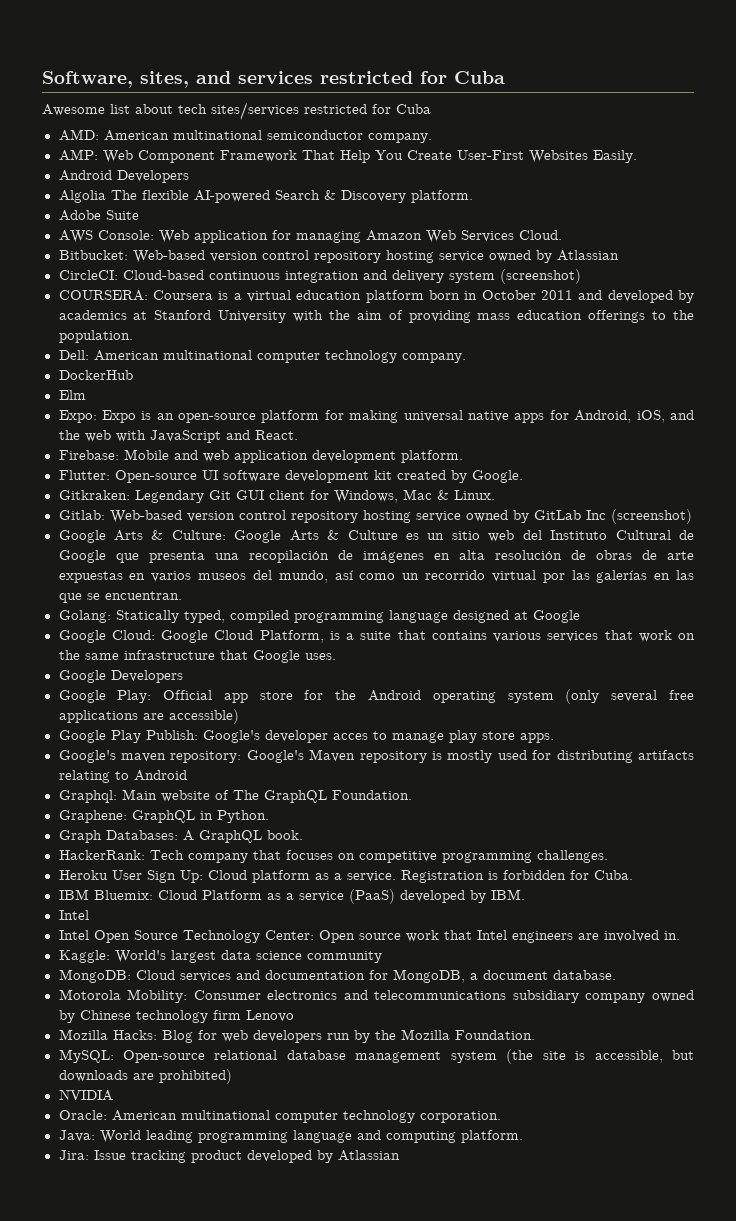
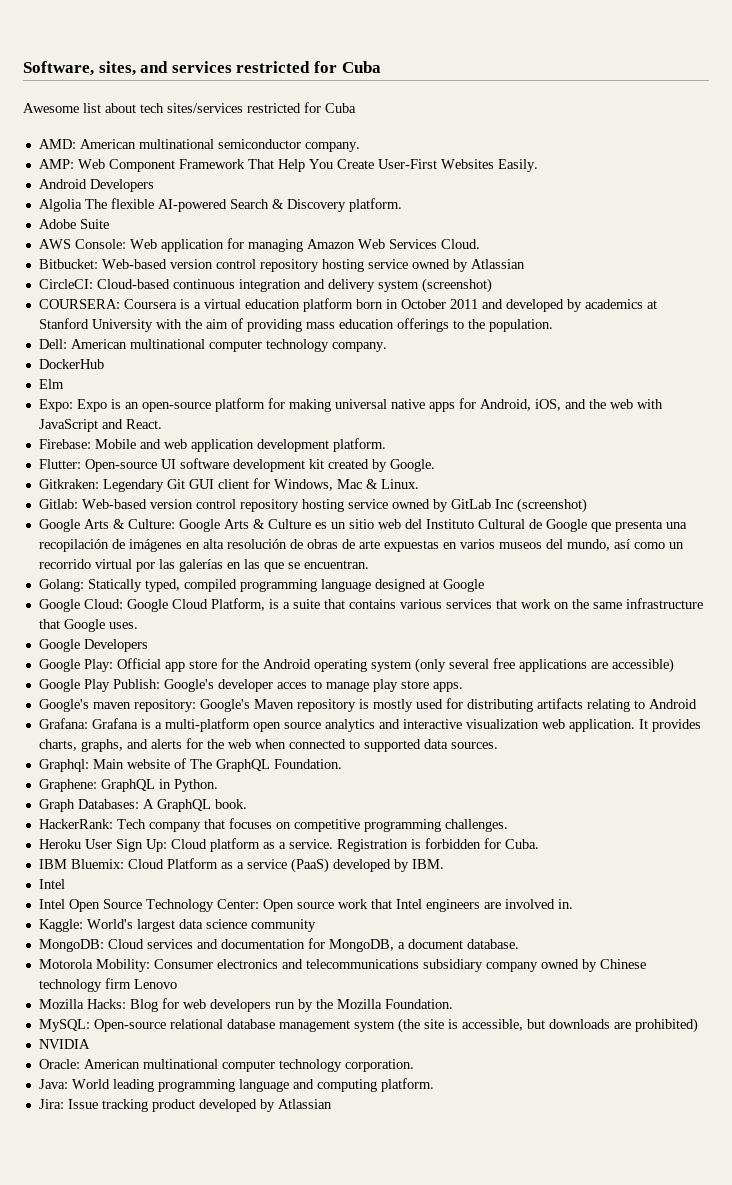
(187, 775) none -> [38,718,701,732] [38,738,498,752] // Grafana: Grafana is a multi-platform open source analytics and interactive visualization web application. It provides charts, graphs, and alerts for the web when connected to supported data sources.

